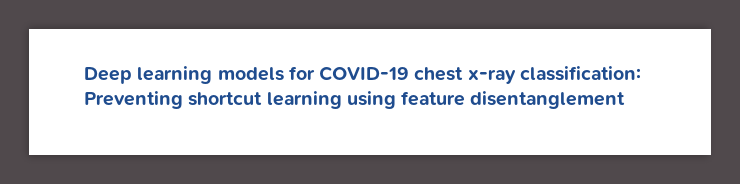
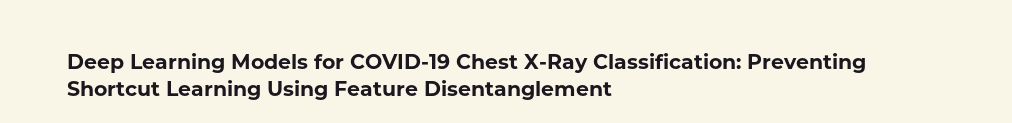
[137,66,641,84] [84,91,626,109] learning models for COVID-19 chest x-ray classification: Preventing shortcut learning using feature disentanglement -> [130,53,866,73] [67,80,612,100] Learning Models for COVID-19 Chest X-Ray Classification: Preventing Shortcut Learning Using Feature Disentanglement

